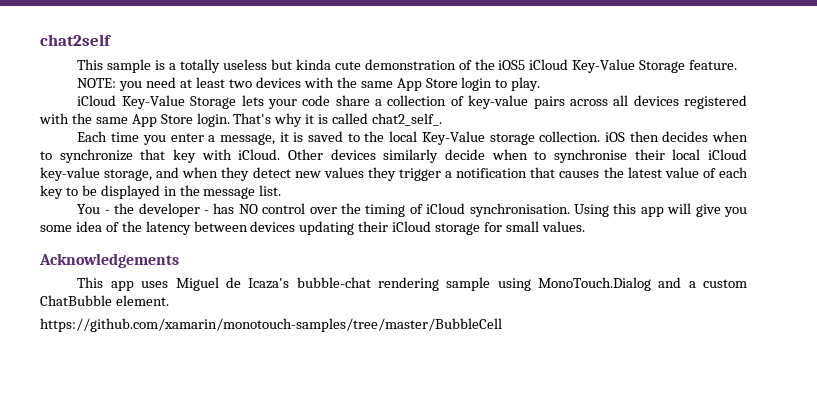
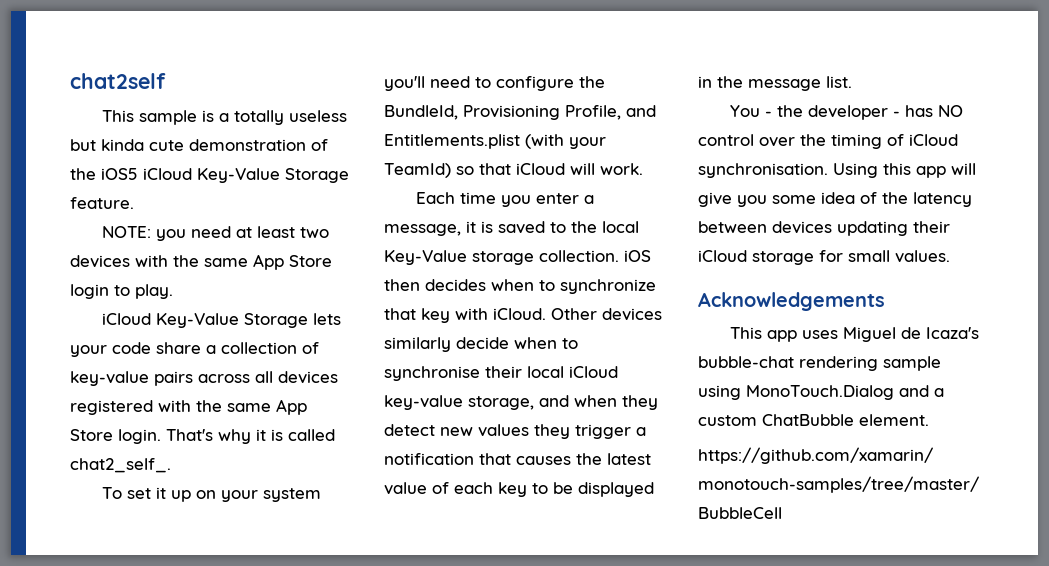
(443, 119) none -> [101,487,321,502] [384,76,605,91] [384,105,656,120] [384,134,606,149] [384,163,643,178] // To set it up on your system you'll need to configure the BundleId, Provisioning Profile, and Entitlements.plist (with your TeamId) so that iCloud will work.

